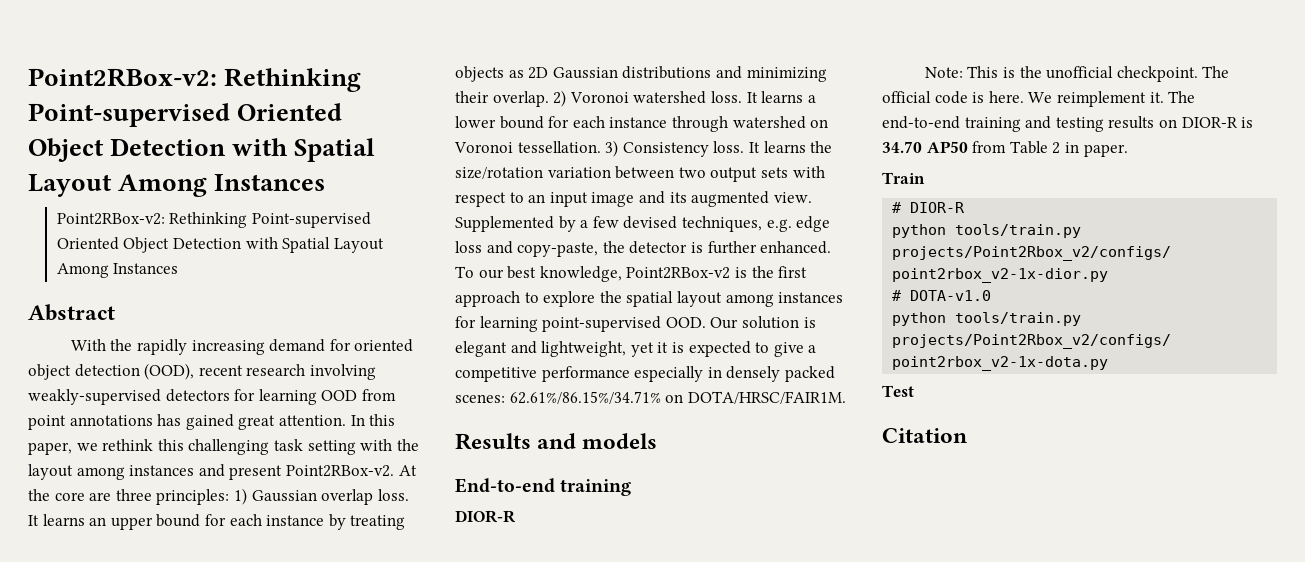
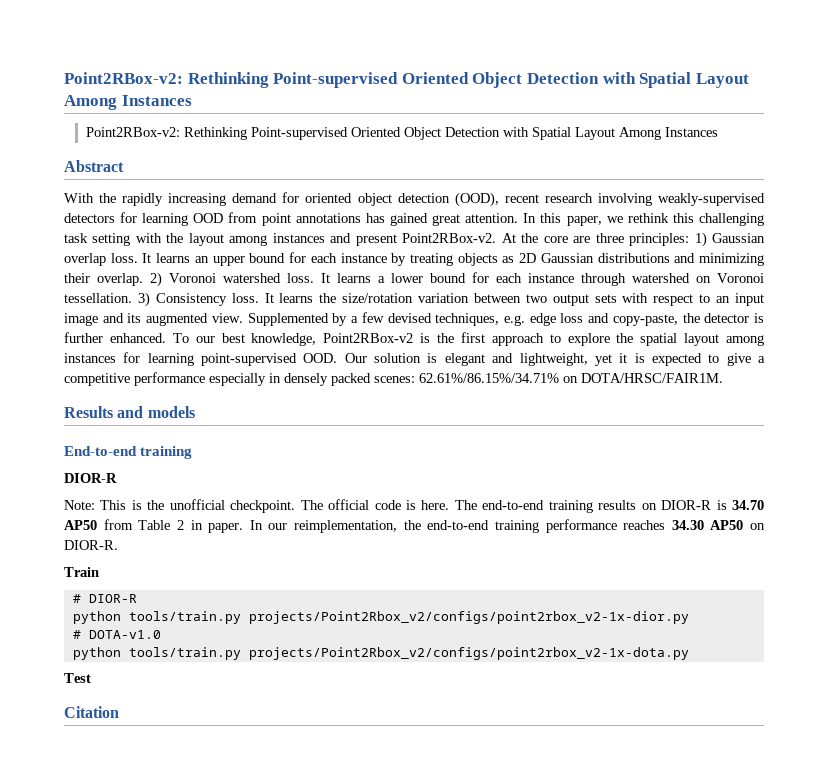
[1028,91,1164,107] We reimplement it. -> (450, 505) none
[1025,116,1104,132] and testing -> (593, 506) none
(1128, 150) none -> [249,519,765,533] [64,540,118,550] In our reimplementation, the end-to-end training performance reaches 34.30 AP50 on DIOR-R.

